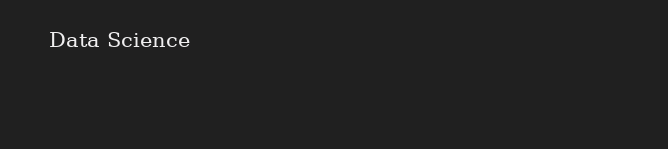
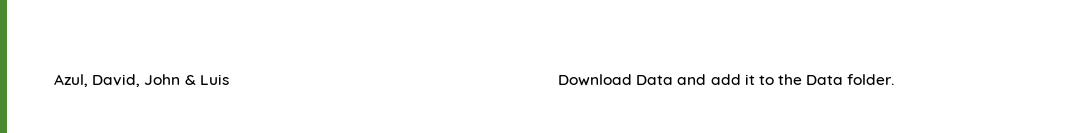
[49,32,190,47] Data Science -> [54,74,229,87] [558,74,895,86] Azul, David, John & Luis // Download Data and add it to the Data folder.

